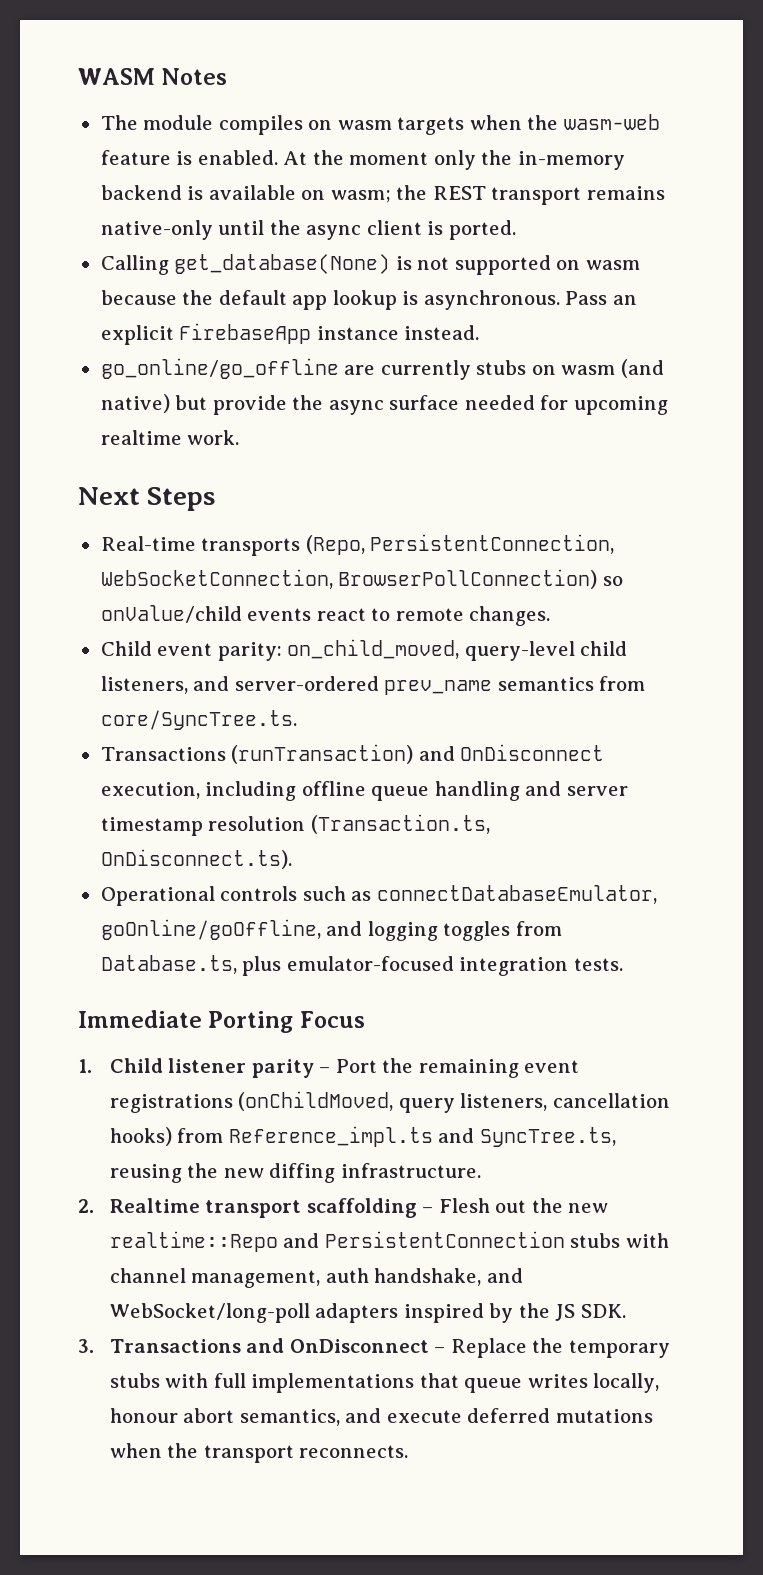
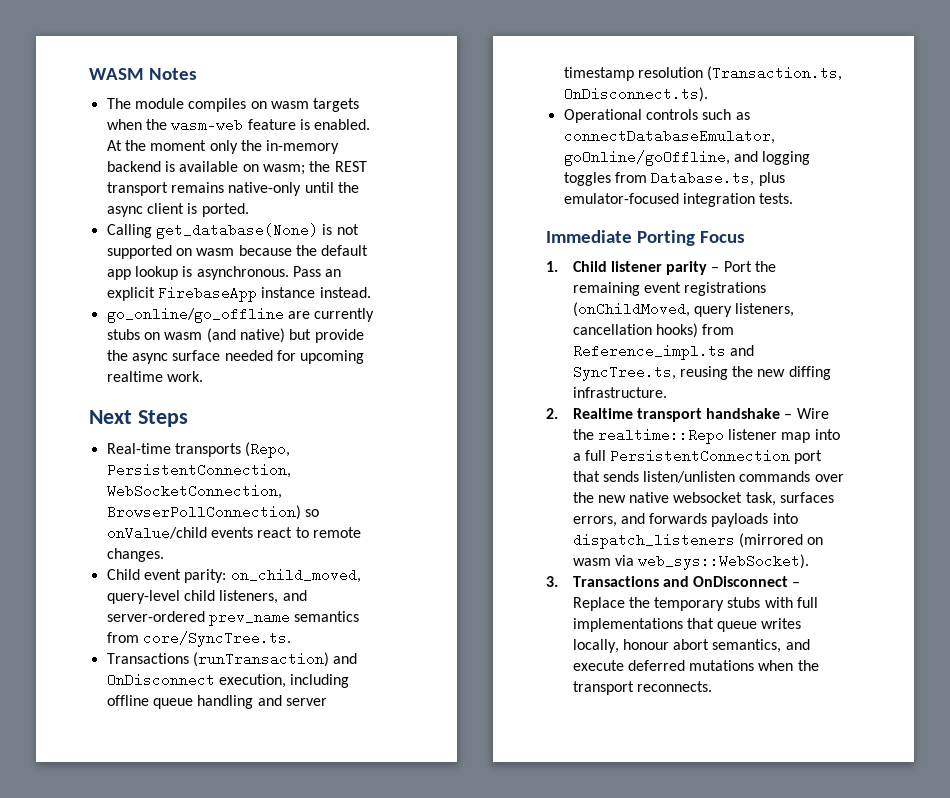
[306,1198,609,1218] [109,1231,669,1252] [109,1268,523,1288] [109,1303,626,1323] scaffolding – Flesh out the new realtime::Repo and PersistentConnection stubs with channel management, auth handshake, and WebSocket/long-poll adapters inspired by the JS SDK. -> [706,408,829,419] [572,428,840,444] [572,449,823,464] [572,471,844,483] [572,492,835,506] [572,513,798,527] [572,533,824,549] [572,554,810,570] handshake – Wire the realtime::Repo listener map into a full PersistentConnection port that sends listen/unlisten commands over the new native websocket task, surfaces errors, and forwards payloads into dispatch_listeners (mirrored on wasm via web_sys::WebSocket).

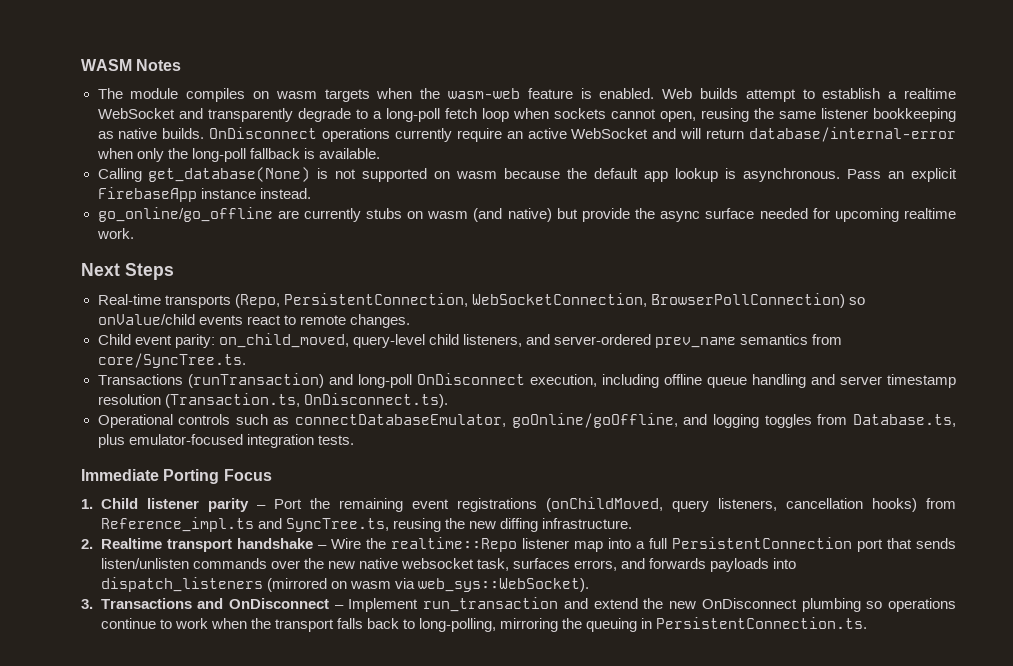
[106,140,340,154] [106,161,367,175] [106,182,359,196] [106,203,249,217] At the moment only the in-memory backend is available on wasm; the REST transport remains native-only until the async client is ported. -> [662,88,956,102] [97,108,956,122] [97,127,956,142] [96,148,380,162] Web builds attempt to establish a realtime WebSocket and transparently degrade to a long-poll fetch loop when sockets cannot open, reusing the same listener bookkeeping as native builds. OnDisconnect operations currently require an active WebSocket and will return database/internal-error when only the long-poll fallback is available.
(358, 658) none -> [357,374,412,388] long-poll
[572,597,819,611] [572,618,802,632] [572,639,810,653] [572,660,819,671] [572,681,712,695] Replace the temporary stubs with full implementations that queue writes locally, honour abort semantics, and execute deferred mutations when the transport reconnects. -> [348,597,957,612] [100,617,868,632] Implement run_transaction and extend the new OnDisconnect plumbing so operations continue to work when the transport falls back to long-polling, mirroring the queuing in PersistentConnection.ts.

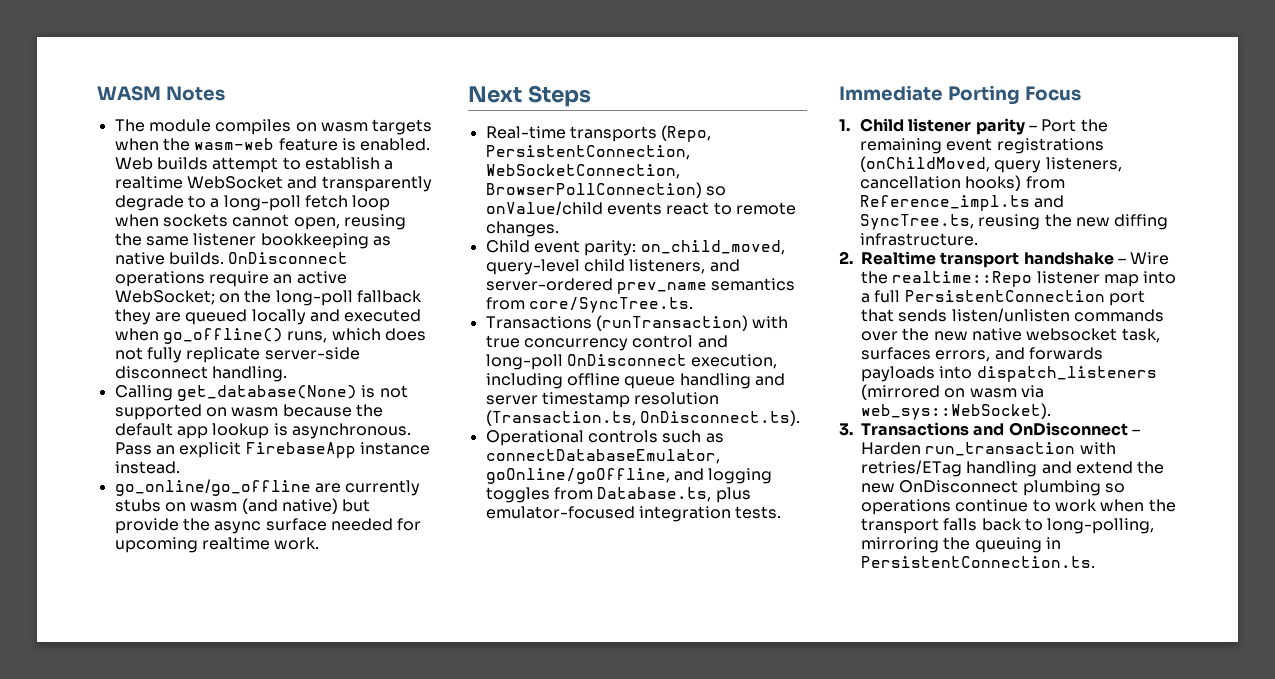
[394,128,452,142] currently -> (205, 279) none
[571,127,956,142] [96,148,380,162] WebSocket and will return database/internal-error when only the long-poll fallback is available. -> [114,290,422,306] [114,309,422,325] [114,328,426,344] [114,347,360,363] [114,366,287,382] WebSocket; on the long-poll fallback they are queued locally and executed when go_offline() runs, which does not fully replicate server-side disconnect handling.
(324, 380) none -> [752,316,789,329] [485,335,694,351] with true concurrency control
[348,597,559,612] Implement run_transaction -> [861,442,1116,456] [861,460,1038,477] Harden run_transaction with retries/ETag handling

